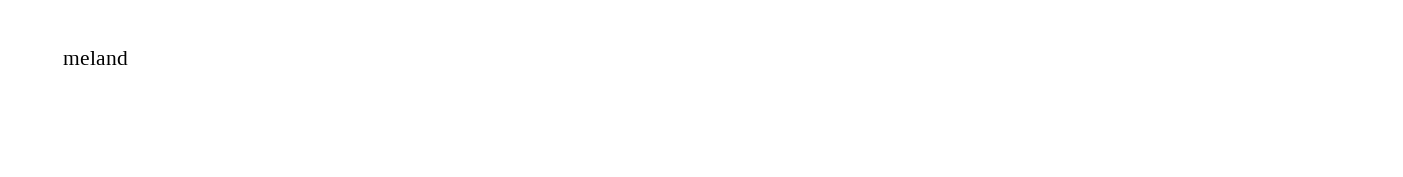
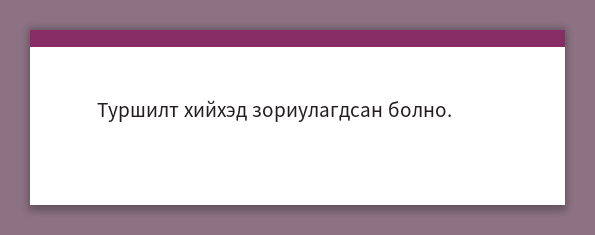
[63,51,128,65] meland -> [97,100,453,122] Туршилт хийхэд зориулагдсан болно.

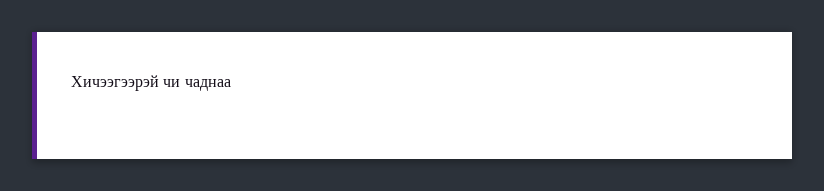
[97,100,453,122] Туршилт хийхэд зориулагдсан болно. -> [71,75,231,91] Хичээгээрэй чи чаднаа

